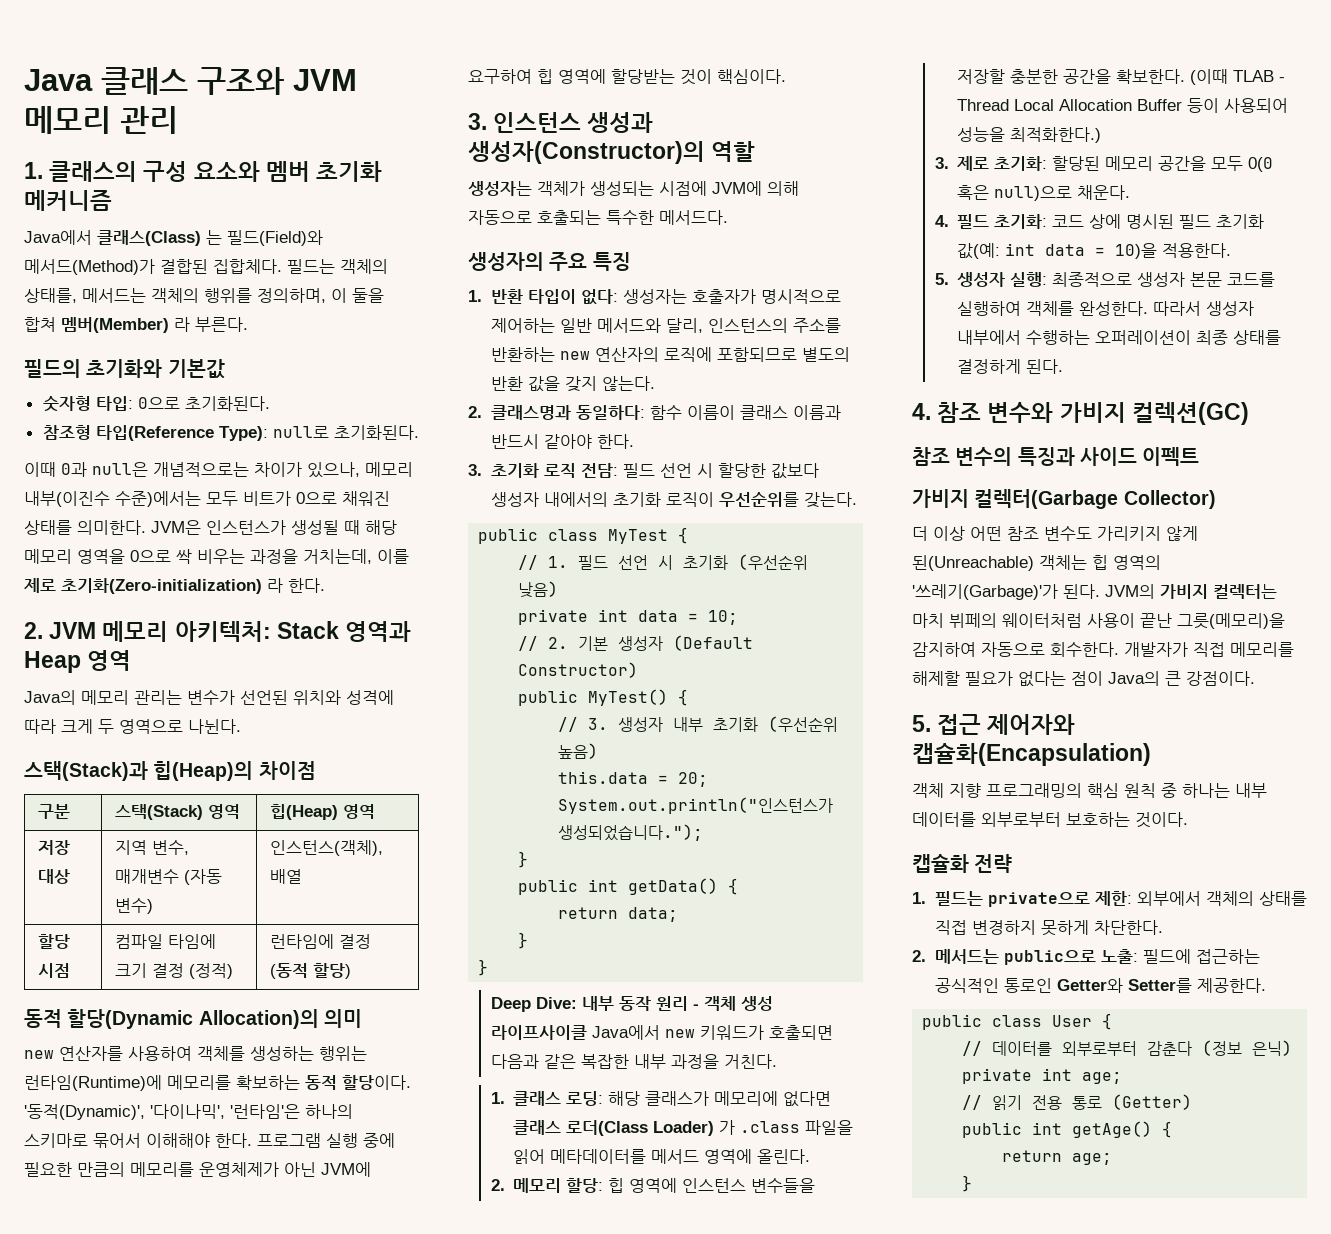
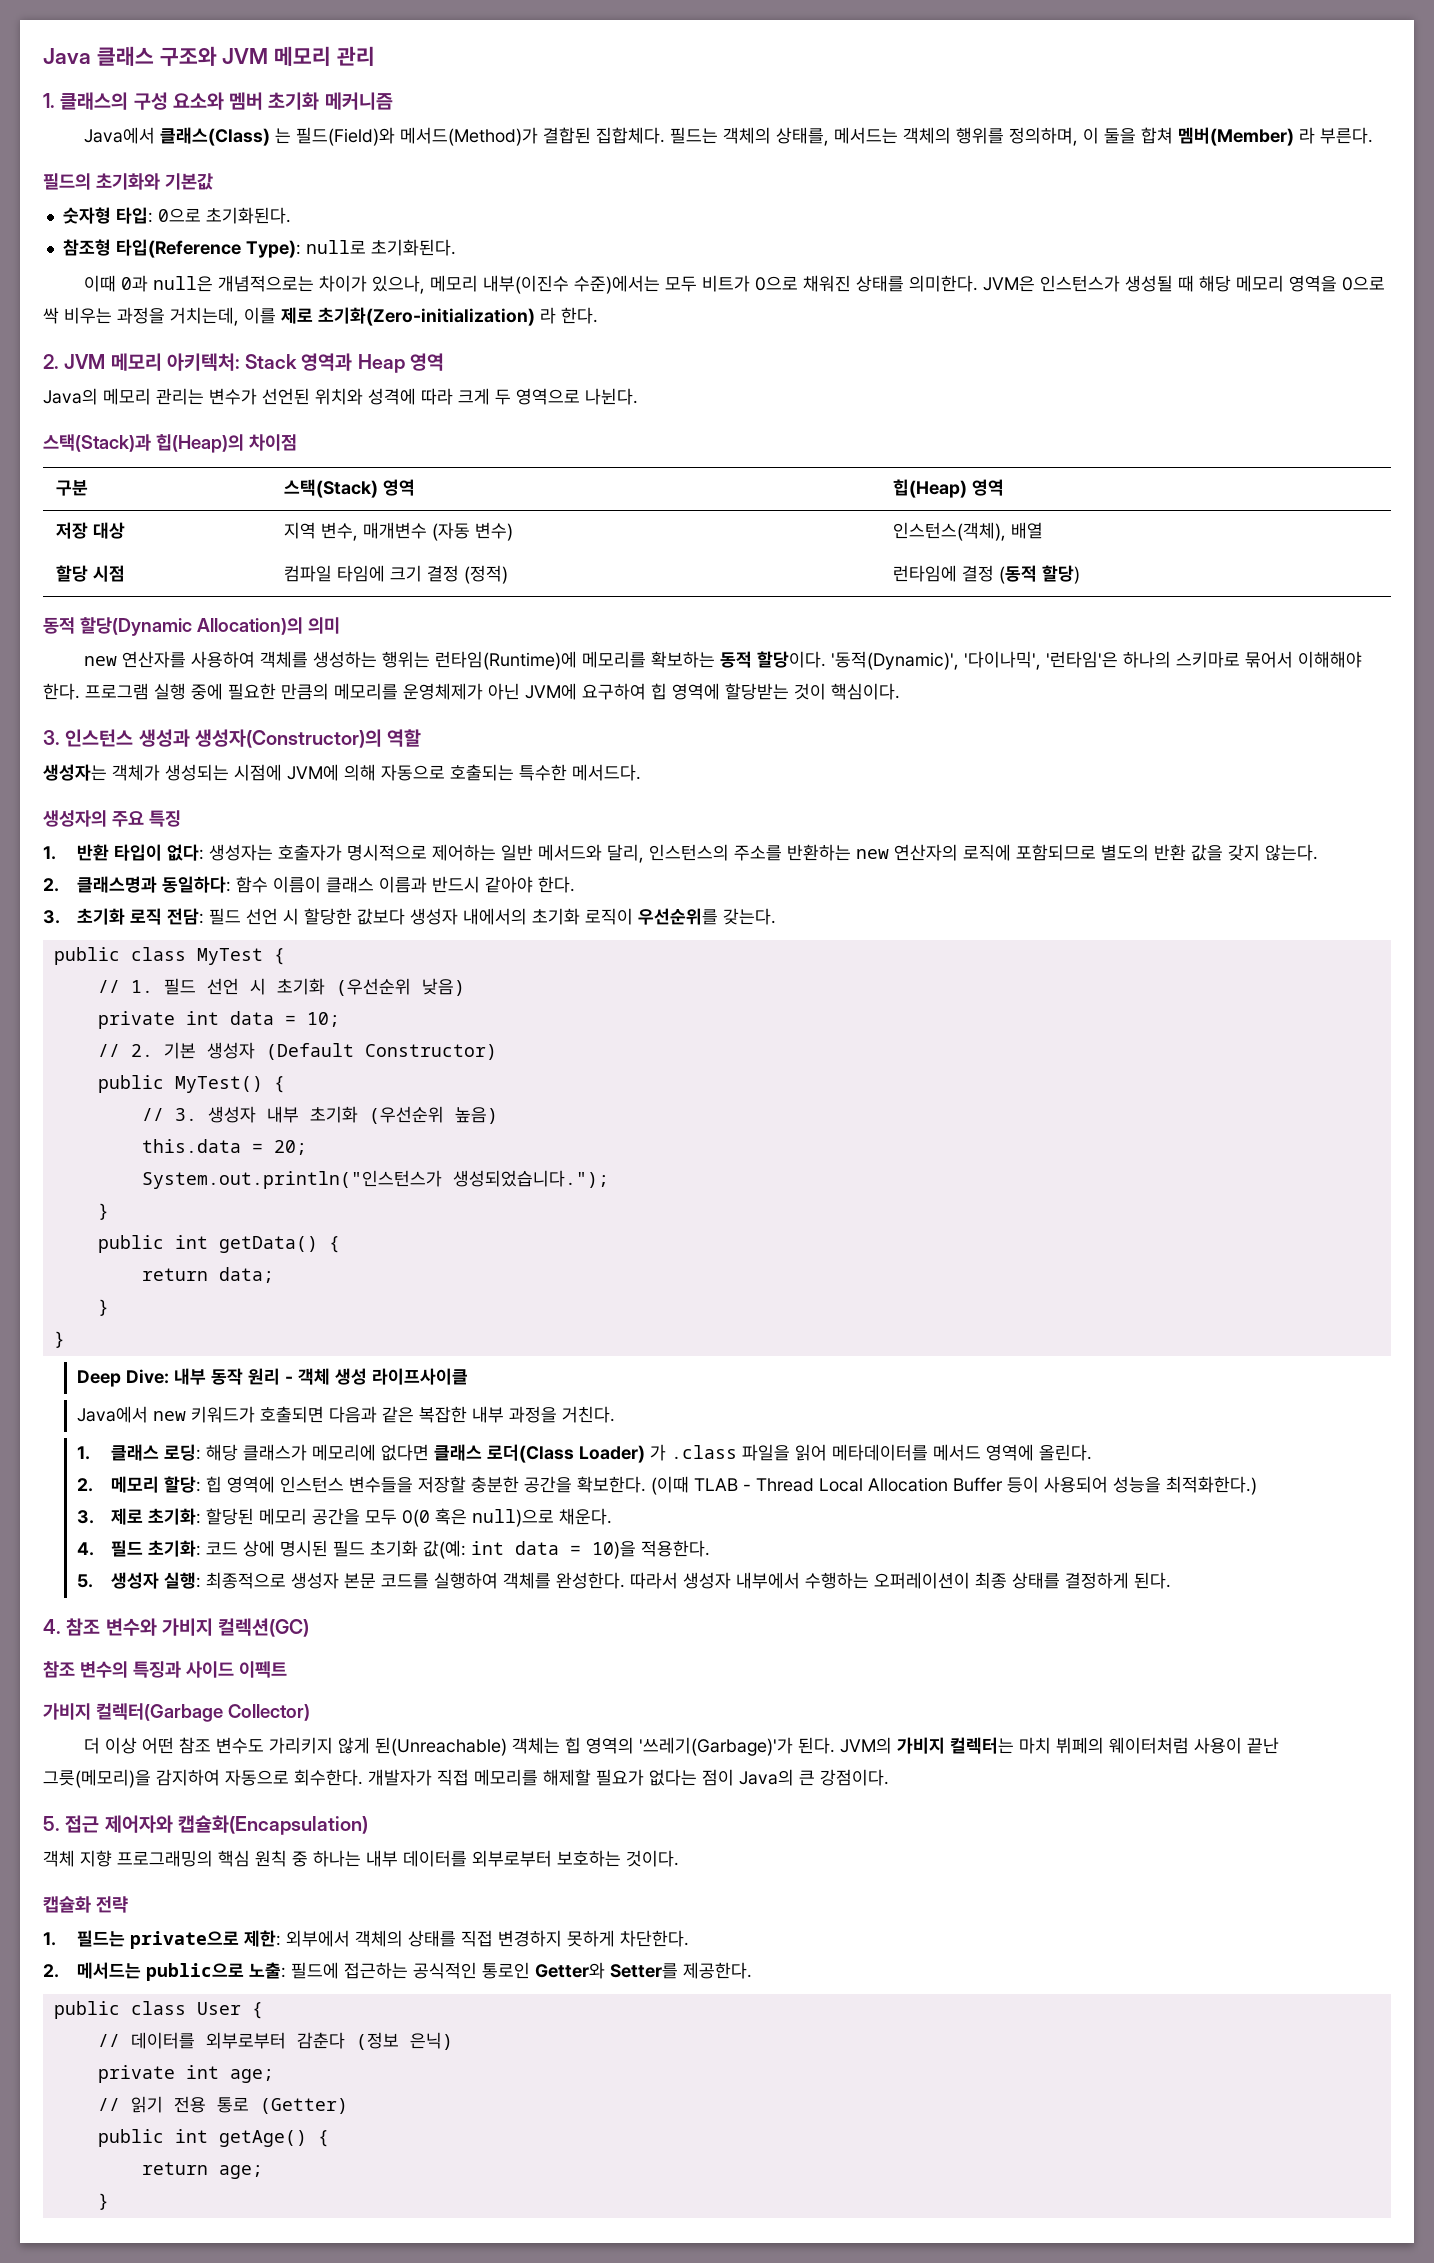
(587, 1032) none -> (468, 1376) //

